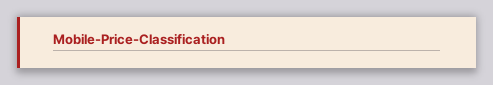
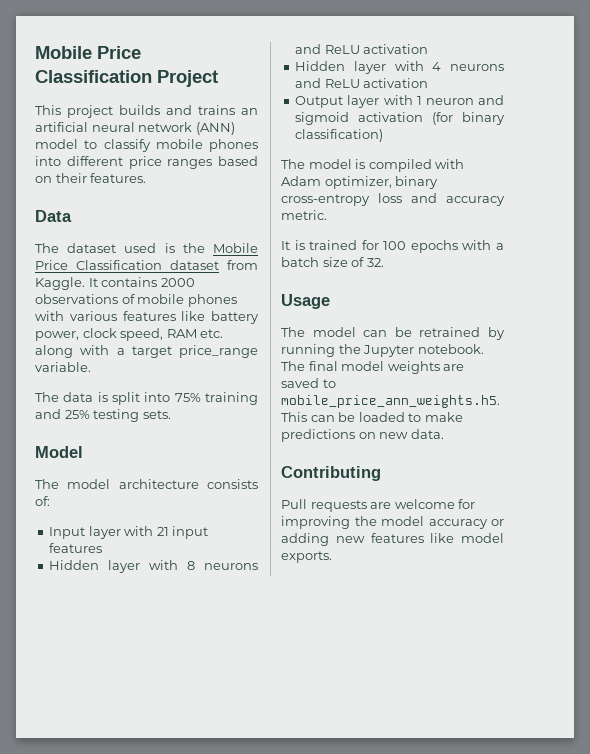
[53,33,225,45] Mobile-Price-Classification -> [35,46,141,59] [35,70,218,87] [35,105,258,118] [35,122,235,135] [35,139,258,152] [35,156,258,169] [35,173,147,183] [35,210,72,222] [35,243,258,253] [35,260,258,270] [35,277,195,290] [35,294,237,307] [35,311,259,324] [35,328,224,341] [35,345,258,358] [35,362,91,372] [35,392,258,405] [35,409,171,422] [35,446,83,458] [35,479,258,489] [35,496,50,506] [49,526,209,539] [49,543,103,553] [49,560,258,573] [295,44,429,54] [295,61,504,74] [295,78,429,88] [295,95,504,108] [295,112,505,125] [295,129,384,142] [281,159,465,172] [281,176,439,189] [281,193,505,206] [281,210,327,220] [281,240,504,253] [281,257,384,267] [281,294,330,309] [281,327,505,340] [281,344,484,357] [281,361,465,374] [281,378,336,388] [281,395,500,408] [281,412,463,422] [281,429,444,442] [281,466,381,481] [281,499,476,512] [281,516,504,529] [281,533,504,546] [281,551,332,563] Mobile Price Classification Project // This project builds and trains an artificial neural network (ANN) model to classify mobile phones into different price ranges based on their features. // Data // The dataset used is the Mobile Price Classification dataset from Kaggle. It contains 2000 observations of mobile phones with various features like battery power, clock speed, RAM etc. along with a target price_range variable. // The data is split into 75% training and 25% testing sets. // Model // The model architecture consists of: // Input layer with 21 input features // Hidden layer with 8 neurons and ReLU activation // Hidden layer with 4 neurons and ReLU activation // Output layer with 1 neuron and sigmoid activation (for binary classification) // The model is compiled with Adam optimizer, binary cross-entropy loss and accuracy metric. // It is trained for 100 epochs with a batch size of 32. // Usage // The model can be retrained by running the Jupyter notebook. The final model weights are saved to mobile_price_ann_weights.h5. This can be loaded to make predictions on new data. // Contributing // Pull requests are welcome for improving the model accuracy or adding new features like model exports.

